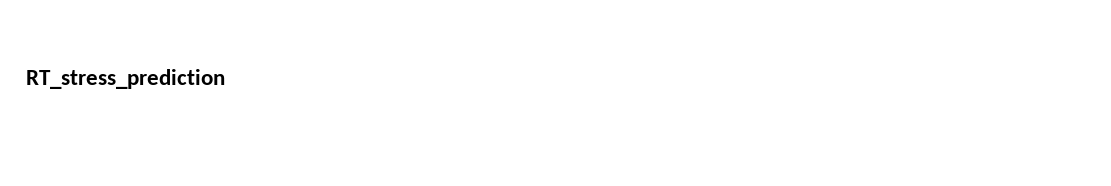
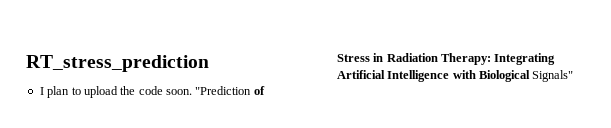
(225, 79) none -> [39,86,265,98] [336,53,556,65] [336,70,574,82] // I plan to upload the code soon. "Prediction of Stress in Radiation Therapy: Integrating Artificial Intelligence with Biological Signals"

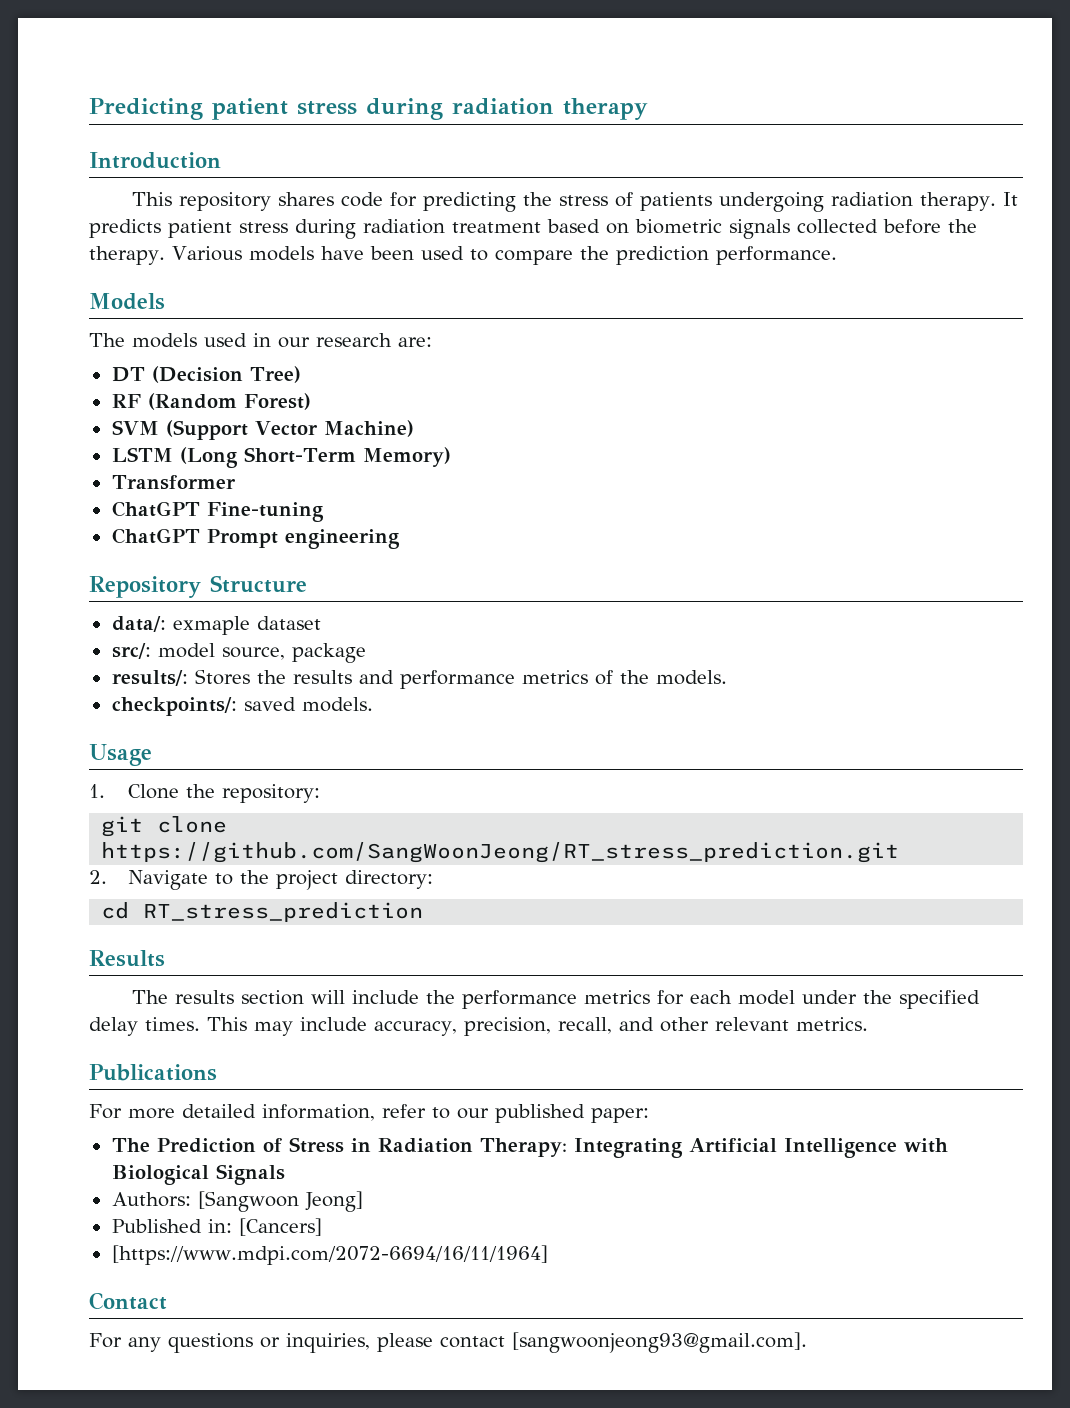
[26,55,209,72] [39,86,252,98] RT_stress_prediction // I plan to upload the code soon. "Prediction -> [89,98,648,120] [89,152,221,169] [132,192,1019,212] [89,219,977,239] [89,246,837,265] [89,293,165,310] [89,333,432,348] [111,366,301,383] [111,393,311,410] [111,420,414,440] [111,447,451,468] [111,475,236,490] [111,501,324,522] [111,528,400,549] [89,575,307,598] [111,616,321,635] [111,643,366,663] [111,669,727,689] [111,697,373,716] [89,744,152,766] [89,784,320,803] [101,816,228,837] [101,842,900,863] [89,870,433,890] [101,902,424,922] [89,950,165,967] [132,990,981,1009] [89,1017,868,1036] [89,1064,217,1081] [89,1104,649,1123] [111,1138,256,1153] Predicting patient stress during radiation therapy // Introduction // This repository shares code for predicting the stress of patients undergoing radiation therapy. It predicts patient stress during radiation treatment based on biometric signals collected before the therapy. Various models have been used to compare the prediction performance. // Models // The models used in our research are: // DT (Decision Tree) // RF (Random Forest) // SVM (Support Vector Machine) // LSTM (Long Short-Term Memory) // Transformer // ChatGPT Fine-tuning // ChatGPT Prompt engineering // Repository Structure // data/: exmaple dataset // src/: model source, package // results/: Stores the results and performance metrics of the models. // checkpoints/: saved models. // Usage // 1. Clone the repository: // git clone https://github.com/SangWoonJeong/RT_stress_prediction.git // 2. Navigate to the project directory: // cd RT_stress_prediction // Results // The results section will include the performance metrics for each model under the specified delay times. This may include accuracy, precision, recall, and other relevant metrics. // Publications // For more detailed information, refer to our published paper: // The Prediction
[532,70,574,82] Signals" -> [215,1164,285,1185] [111,1191,363,1212] [111,1218,322,1236] [111,1245,548,1265] [89,1292,167,1310] [89,1332,807,1353] Signals // Authors: [Sangwoon Jeong] // Published in: [Cancers] // [https://www.mdpi.com/2072-6694/16/11/1964] // Contact // For any questions or inquiries, please contact [sangwoonjeong93@gmail.com].

